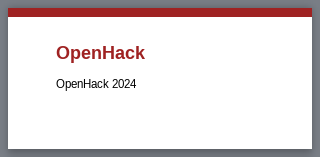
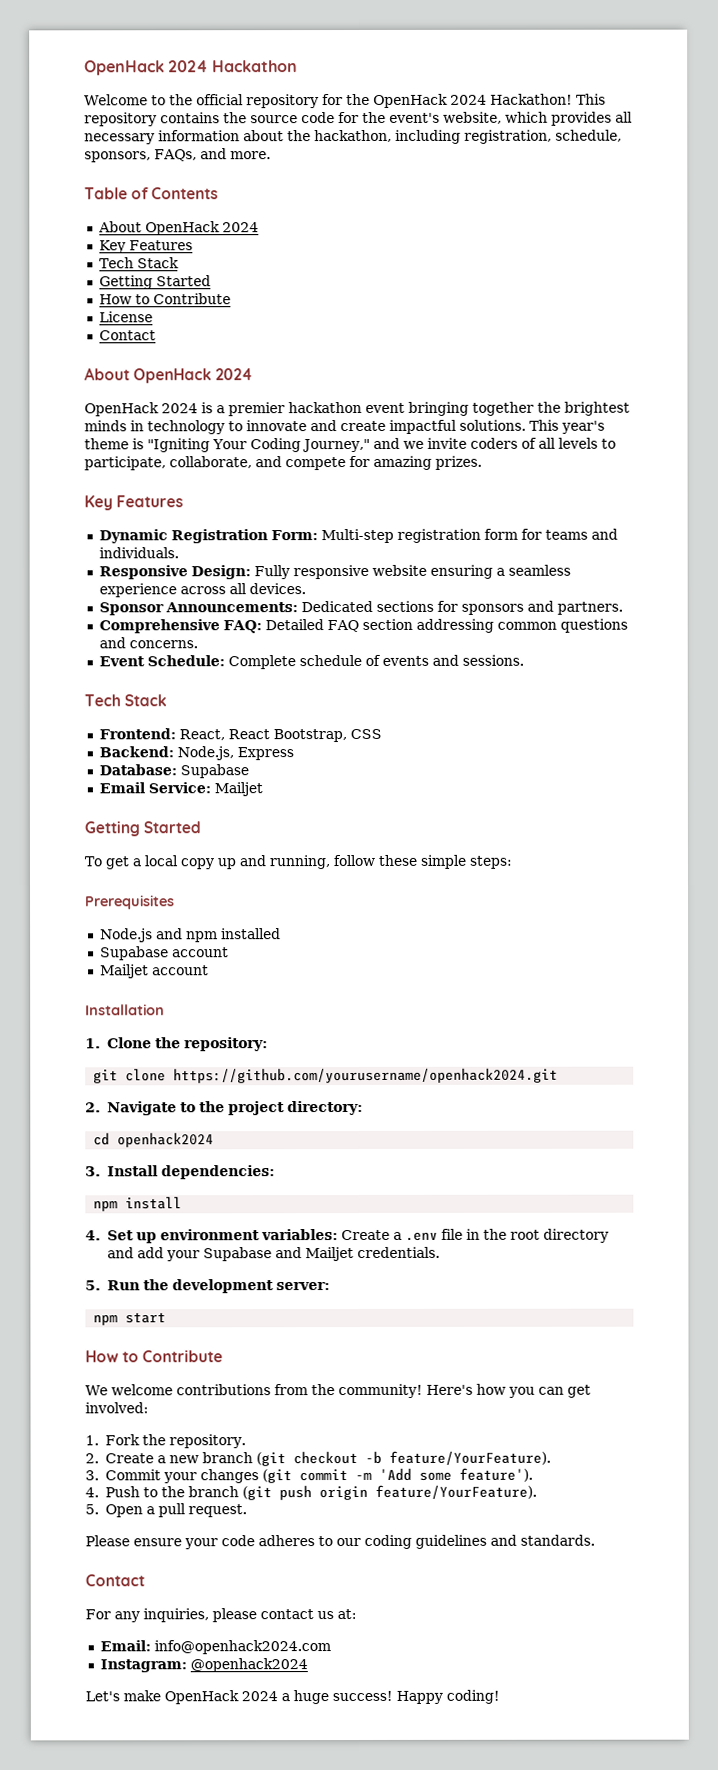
[56,46,146,63] [56,79,138,91] OpenHack // OpenHack 2024 -> [84,60,298,76] [84,93,606,109] [84,111,633,127] [84,129,622,145] [84,148,271,163] [84,187,219,200] [97,221,259,236] [98,240,193,254] [98,257,179,269] [98,275,211,290] [98,293,231,305] [98,311,153,323] [98,330,156,341] [84,367,254,384] [84,401,630,417] [84,419,605,435] [84,437,616,453] [84,455,482,471] [84,495,184,511] [98,528,618,544] [98,547,179,559] [98,564,571,580] [98,583,306,598] [98,600,623,616] [98,618,628,634] [98,637,198,649] [98,654,524,670] [84,694,168,707] [98,728,382,743] [98,746,294,761] [98,764,249,779] [98,782,263,797] [84,821,202,837] [84,854,512,870] [85,895,175,910] [99,928,281,943] [99,946,229,961] [99,964,209,979] [85,1004,165,1016] [85,1037,268,1052] [93,1067,559,1084] [85,1100,363,1116] [93,1132,215,1148] [85,1165,275,1180] [93,1196,183,1212] [85,1228,609,1244] [106,1246,440,1262] [85,1279,330,1294] [93,1312,167,1326] [85,1350,224,1363] [85,1383,591,1399] [85,1402,149,1414] [85,1434,246,1449] [85,1450,551,1467] [85,1467,533,1484] [85,1484,537,1501] [85,1503,247,1518] [85,1534,595,1550] [85,1574,145,1587] [85,1608,357,1623] [99,1640,331,1655] [99,1658,308,1673] [85,1689,500,1705] OpenHack 2024 Hackathon // Welcome to the official repository for the OpenHack 2024 Hackathon! This repository contains the source code for the event's website, which provides all necessary information about the hackathon, including registration, schedule, sponsors, FAQs, and more. // Table of Contents // About OpenHack 2024 // Key Features // Tech Stack // Getting Started // How to Contribute // License // Contact // About OpenHack 2024 // OpenHack 2024 is a premier hackathon event bringing together the brightest minds in technology to innovate and create impactful solutions. This year's theme is "Igniting Your Coding Journey," and we invite coders of all levels to participate, collaborate, and compete for amazing prizes. // Key Features // Dynamic Registration Form: Multi-step registration form for teams and individuals. // Responsive Design: Fully responsive website ensuring a seamless experience across all devices. // Sponsor Announcements: Dedicated sections for sponsors and partners. // Comprehensive FAQ: Detailed FAQ section addressing common questions and concerns. // Event Schedule: Complete schedule of events and sessions. // Tech Stack // Frontend: React, React Bootstrap, CSS // Backend: Node.js, Express // Database: Supabase // Email Service: Mailjet // Getting Started // To get a local copy up and running, follow these simple steps: // Prerequisites // Node.js and npm installed // Supabase account // Mailjet account // Installation // 1. Clone the repository: // git clone https://github.com/yourusername/openhack2024.git // 2. Navigate to the project directory: // cd openhack2024 // 3. Install dependencies: // npm install // 4. Set up environment variables: Create a .env file in the root directory and add your Supabase and Mailjet credentials. // 5. Run the development server: // npm start // How to Contribute // We welcome contributions from the community! Here's how you can get involved: // 1. Fork the repository. // 2. Create a new branch (git checkout -b feature/YourFeature). // 3. Commit your changes (git commit -m 'Add some feature'). // 4. Push to the branch (git push origin feature/YourFeature). // 5. Open a pull request. // Please ensure your code adheres to our coding guidelines and standards. // Contact // For any inquiries, please contact us at: // Email: info@openhack2024.com // Instagram: @openhack2024 // Let's make OpenHack 2024 a huge success! Happy coding!

